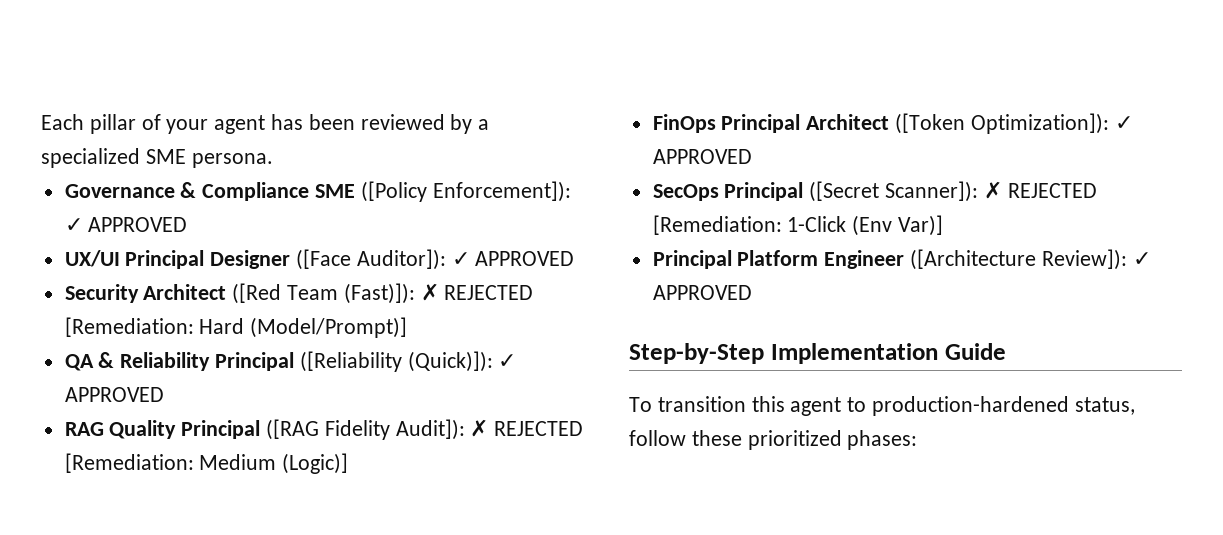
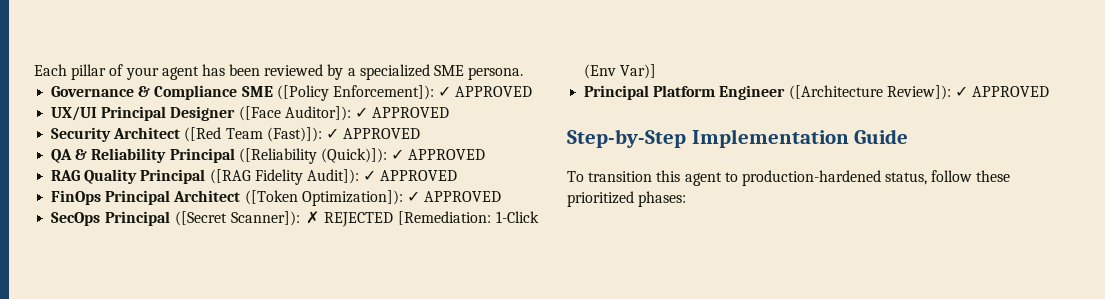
[420,283,534,301] [64,317,408,338] ✗ REJECTED [Remediation: Hard (Model/Prompt)] -> [325,128,421,139] ✓ APPROVED
[470,419,584,437] [64,453,349,474] ✗ REJECTED [Remediation: Medium (Logic)] -> [363,170,458,181] ✓ APPROVED

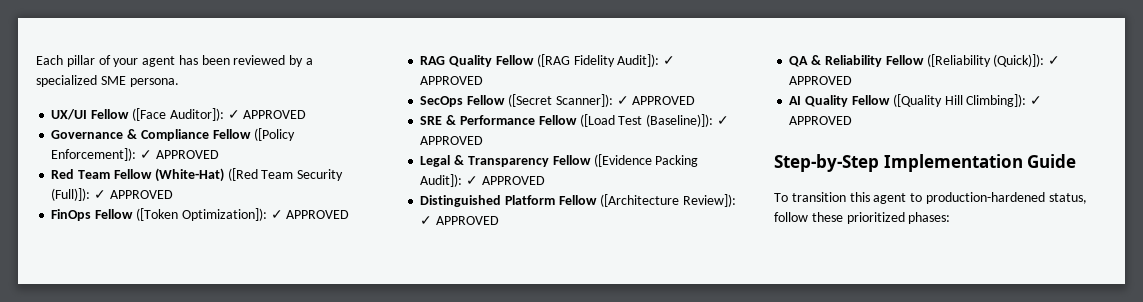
(524, 73) none -> [51,108,307,121] // UX/UI Fellow ([Face Auditor]): ✓ APPROVED
[241,86,273,97] SME -> [212,129,251,139] Fellow
[51,106,450,121] [51,127,322,142] UX/UI Principal Designer ([Face Auditor]): ✓ APPROVED // Security Architect ([Red Team (Fast)]): -> [51,168,344,182] [51,188,173,201] [51,208,350,221] [420,54,676,67] [420,76,484,85] [420,94,696,107] [420,114,729,127] [420,136,484,145] [420,154,699,167] [420,174,545,187] [420,194,736,207] Red Team Fellow (White-Hat) ([Red Team Security (Full)]): ✓ APPROVED // FinOps Fellow ([Token Optimization]): ✓ APPROVED // RAG Quality Fellow ([RAG Fidelity Audit]): ✓ APPROVED // SecOps Fellow ([Secret Scanner]): ✓ APPROVED // SRE & Performance Fellow ([Load Test (Baseline)]): ✓ APPROVED // Legal & Transparency Fellow ([Evidence Packing Audit]): ✓ APPROVED // Distinguished Platform Fellow ([Architecture Review]):
[169,148,235,163] Principal -> [885,55,924,65] Fellow
[51,169,458,185] [51,190,502,206] [51,211,539,227] [584,64,657,79] [584,85,951,100] RAG Quality Principal ([RAG Fidelity Audit]): ✓ APPROVED // FinOps Principal Architect ([Token Optimization]): ✓ APPROVED // SecOps Principal ([Secret Scanner]): ✗ REJECTED [Remediation: 1-Click (Env Var)] // Principal Platform Engineer ([Architecture Review]): -> [789,94,1027,107] AI Quality Fellow ([Quality Hill Climbing]):

